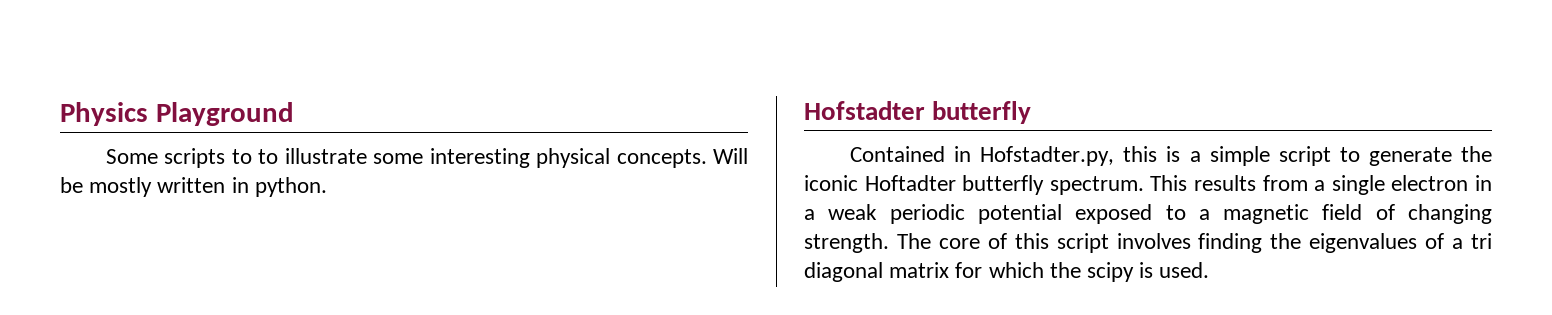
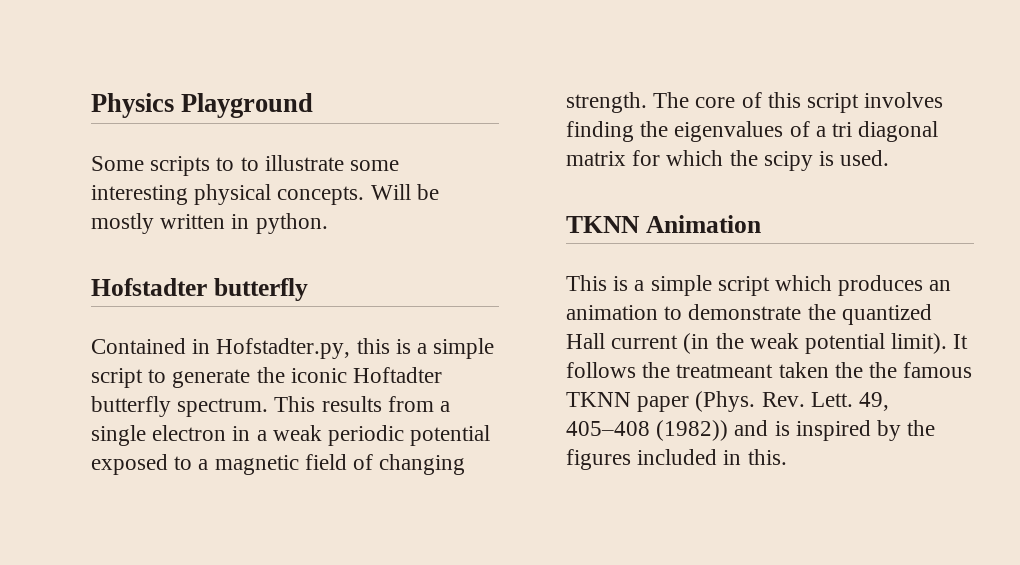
(1210, 270) none -> [566,215,761,233] [566,275,952,296] [566,304,932,325] [566,333,969,354] [566,362,973,378] [566,391,890,412] [566,420,936,441] [566,449,787,470] // TKNN Animation // This is a simple script which produces an animation to demonstrate the quantized Hall current (in the weak potential limit). It follows the treatmeant taken the the famous TKNN paper (Phys. Rev. Lett. 49, 405–408 (1982)) and is inspired by the figures included in this.

